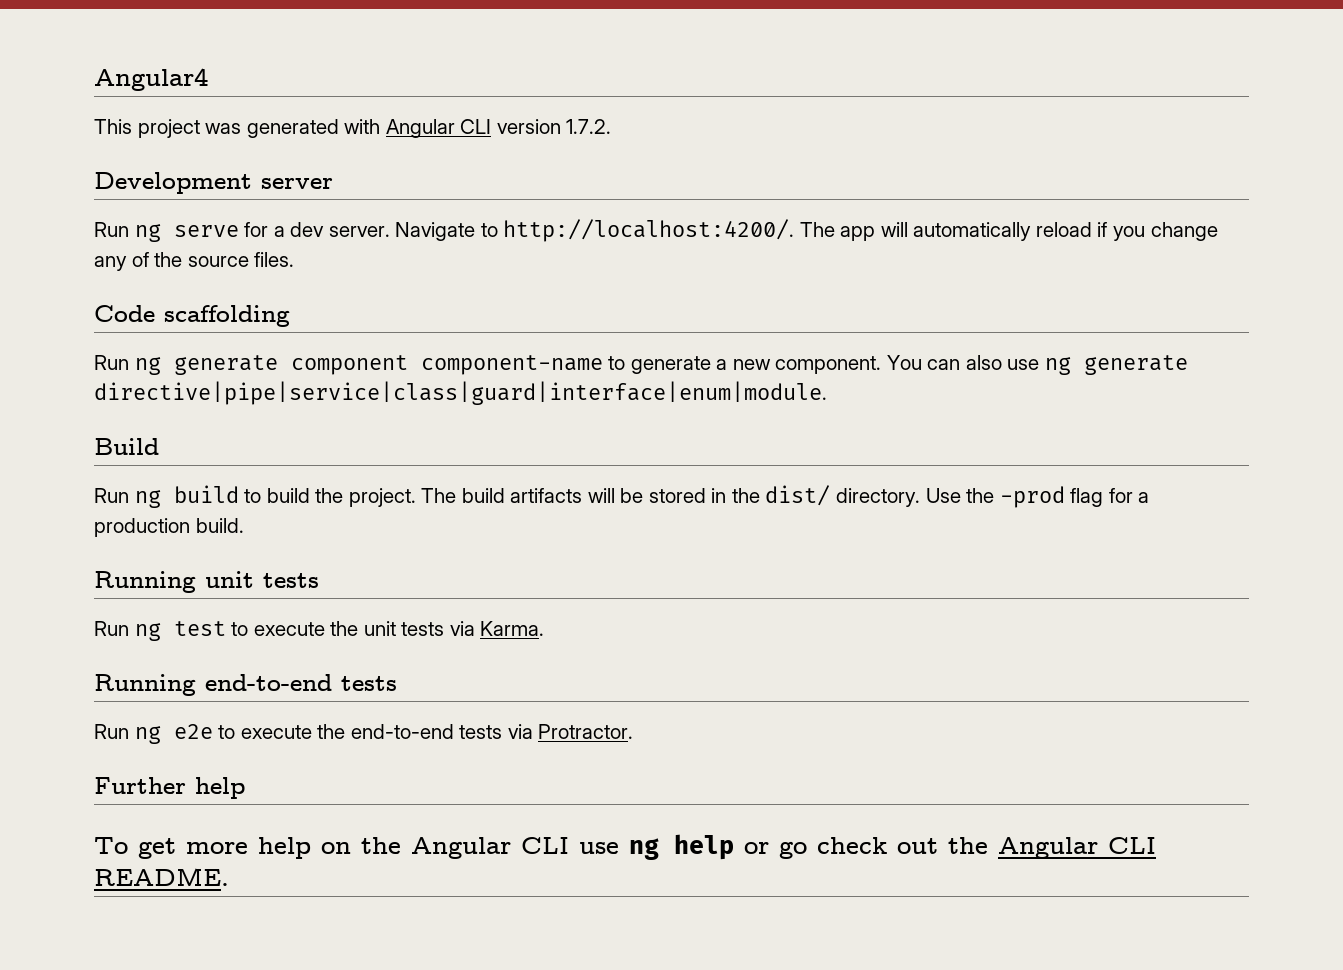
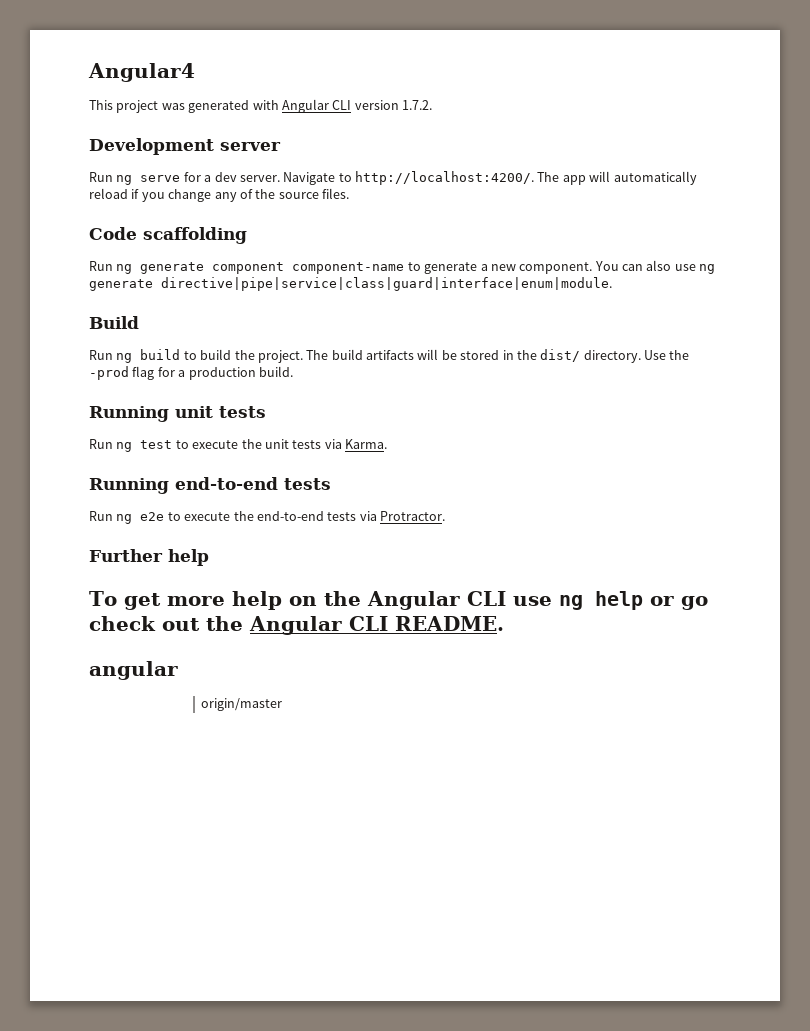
(229, 877) none -> [89,661,178,680] [201,698,283,711] // angular // origin/master

